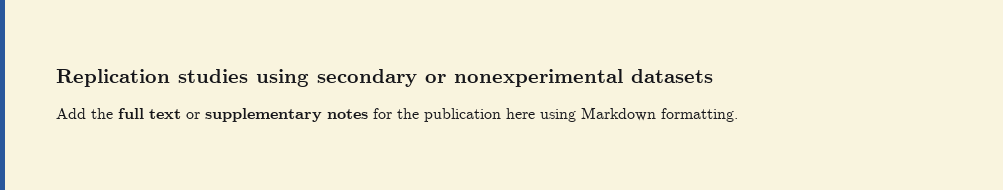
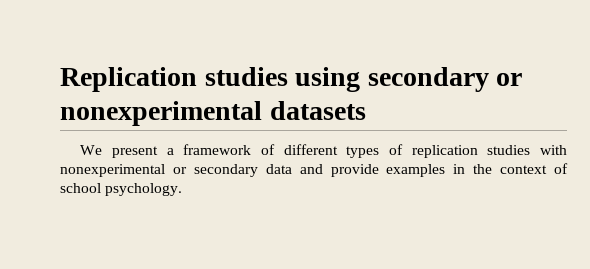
[56,107,738,122] Add the full text or supplementary notes for the publication here using Markdown formatting. -> [80,144,567,158] [60,163,568,177] [60,183,183,196] We present a framework of different types of replication studies with nonexperimental or secondary data and provide examples in the context of school psychology.

